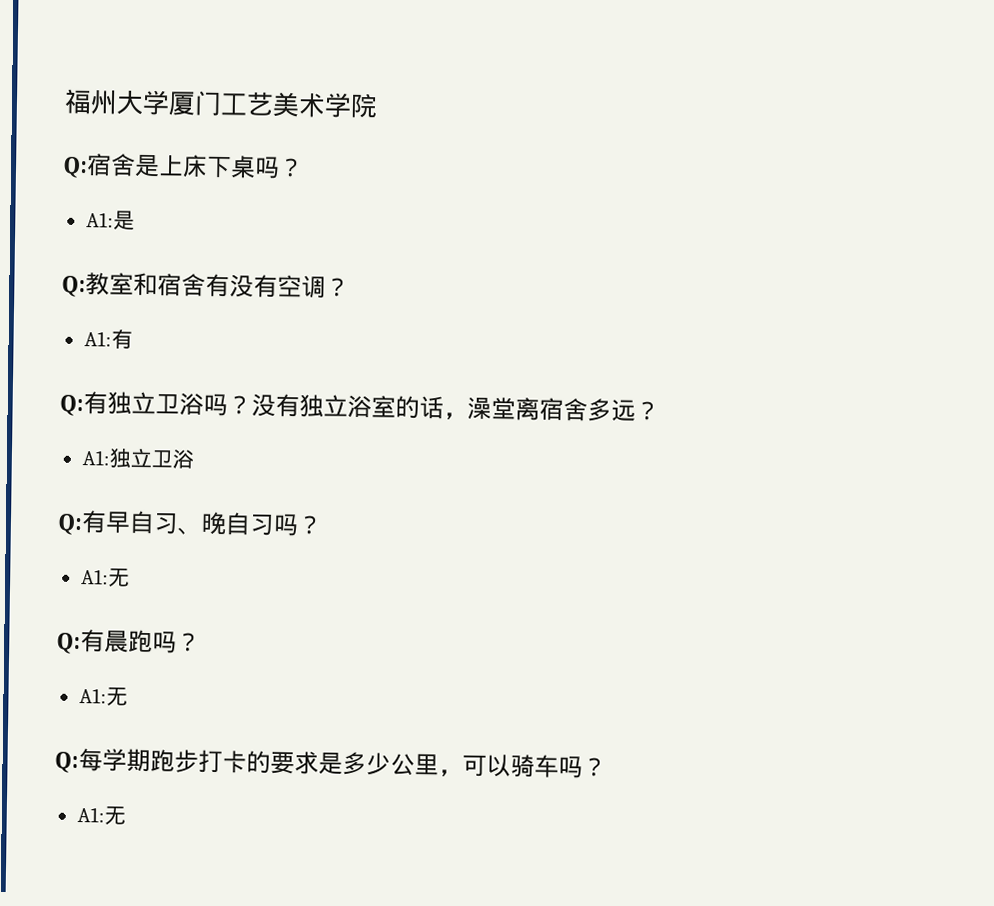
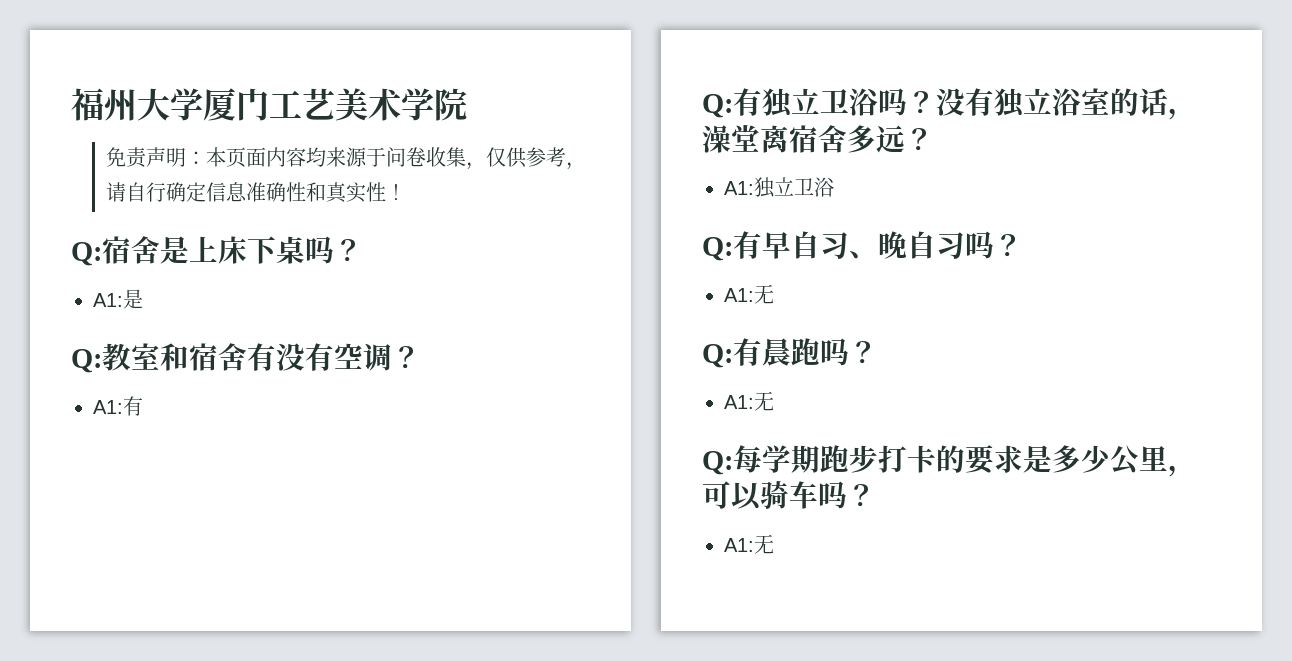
(378, 105) none -> [105,147,586,170] [105,182,406,203] // 免责声明：本页面内容均来源于问卷收集，仅供参考，请自行确定信息准确性和真实性！

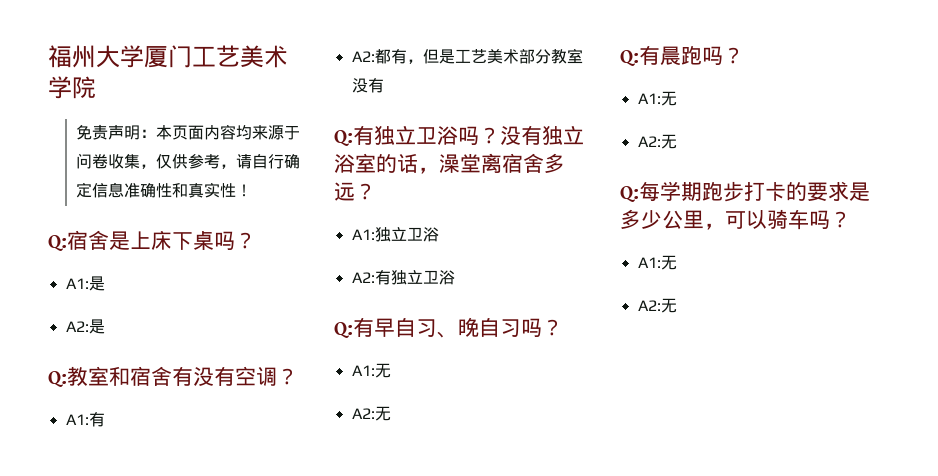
(143, 299) none -> [65,319,105,334] // A2:是
(143, 406) none -> [351,48,583,64] [351,78,384,93] // A2:都有，但是工艺美术部分教室没有
(834, 187) none -> [351,270,455,285] // A2:有独立卫浴
(774, 294) none -> [351,406,391,421] // A2:无
(774, 401) none -> [637,134,677,149] // A2:无
(774, 544) none -> [637,298,677,313] // A2:无

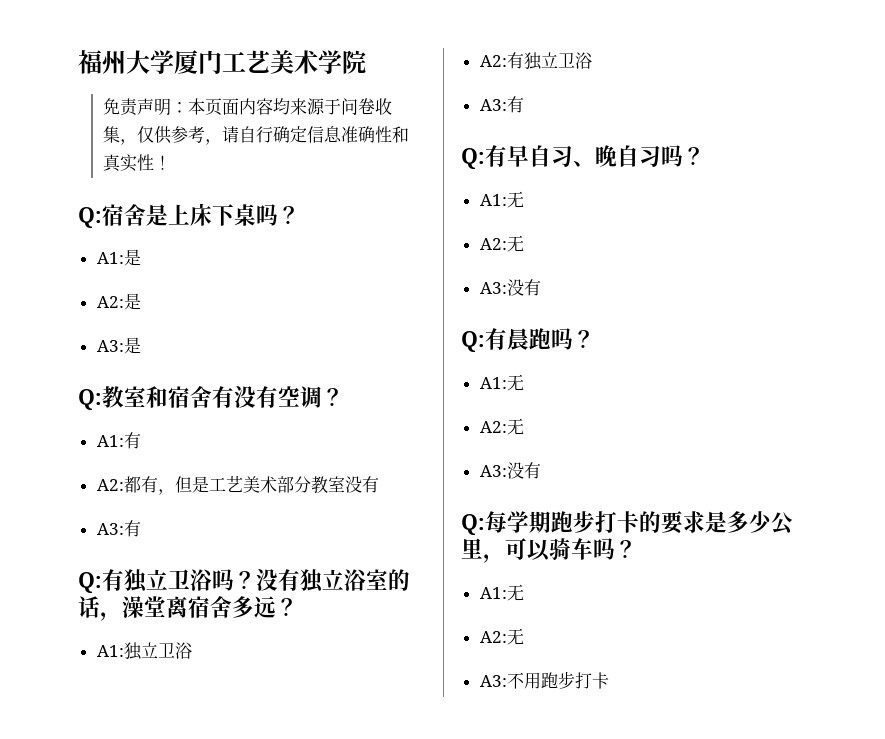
(105, 326) none -> [96,337,141,354] // A3:是
(384, 85) none -> [96,520,141,537] // A3:有
(455, 277) none -> [479,96,524,113] // A3:有
(391, 413) none -> [479,279,541,296] // A3:没有
(677, 141) none -> [479,462,541,479] // A3:没有
(677, 305) none -> [479,671,609,689] // A3:不用跑步打卡

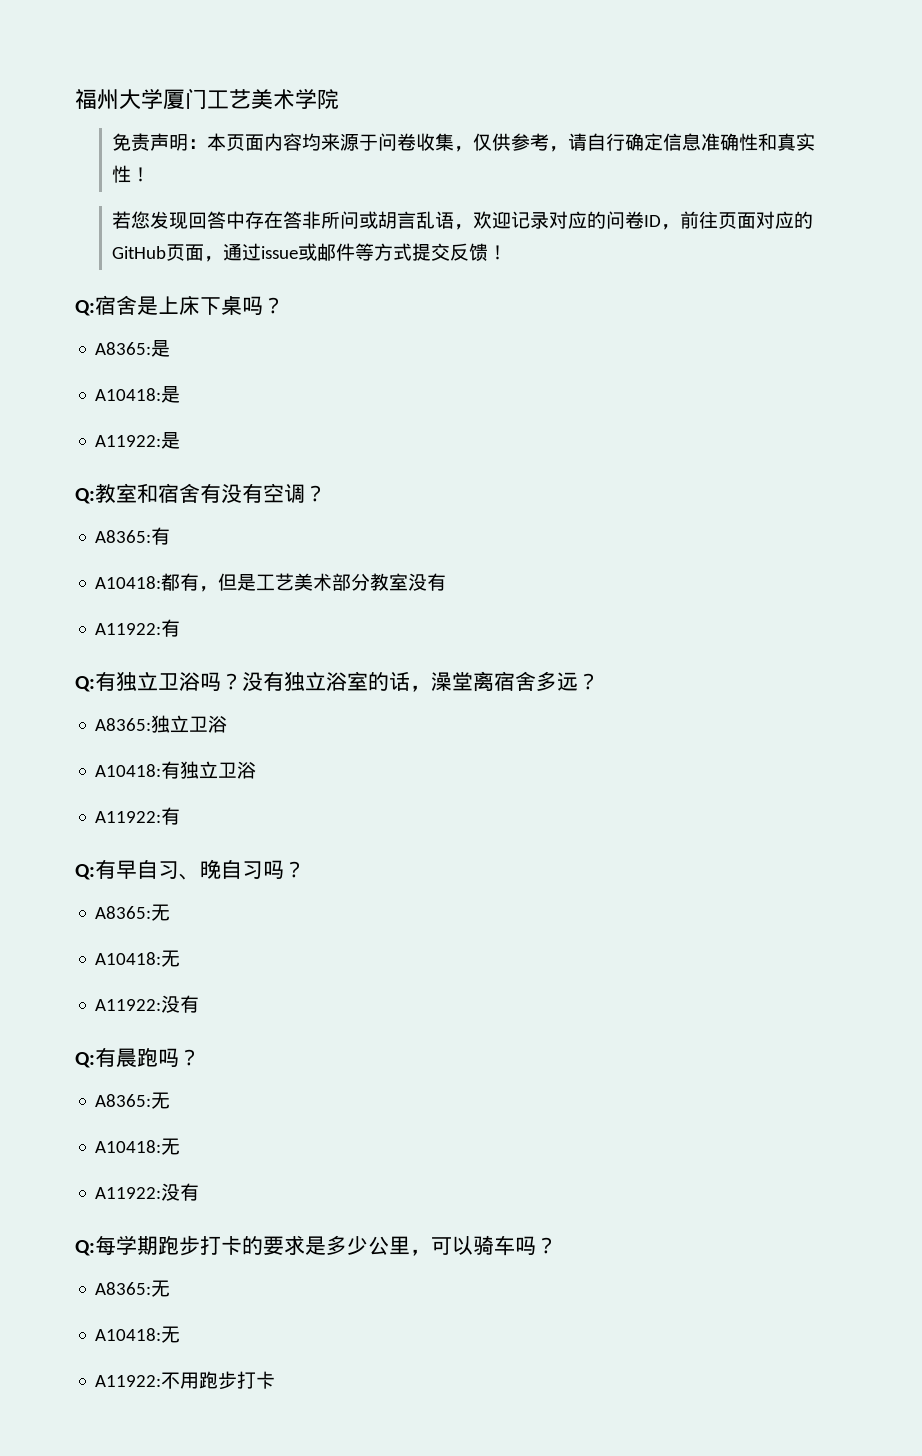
(171, 162) none -> [111,211,813,230] [111,243,507,262] // 若您发现回答中存在答非所问或胡言乱语，欢迎记录对应的问卷ID，前往页面对应的GitHub页面，通过issue或邮件等方式提交反馈！
[96,249,141,266] [96,293,141,310] [96,340,124,352] A1:是 // A2:是 // A3: -> [95,340,171,357] [95,386,181,403] [95,435,162,447] A8365:是 // A10418:是 // A11922:
[96,432,141,449] [96,479,124,491] A1:有 // A2: -> [95,527,171,545] [95,576,162,589] A8365:有 // A10418:
[96,523,124,535] A3: -> [95,623,162,635] A11922:
[96,642,192,660] [479,55,507,67] A1:独立卫浴 // A2: -> [95,715,228,733] [95,764,162,777] A8365:独立卫浴 // A10418:
[479,99,507,111] A3: -> [95,811,162,823] A11922:
[479,191,524,208] [479,235,524,252] [479,282,507,294] A1:无 // A2:无 // A3: -> [95,904,171,921] [95,950,181,967] [95,999,162,1011] A8365:无 // A10418:无 // A11922:
[479,374,524,391] [479,418,524,435] [479,465,507,477] A1:无 // A2:无 // A3: -> [95,1092,171,1109] [95,1138,181,1155] [95,1187,162,1199] A8365:无 // A10418:无 // A11922:
[479,584,524,601] [479,628,524,645] [479,675,507,687] A1:无 // A2:无 // A3: -> [95,1280,171,1297] [95,1326,181,1343] [95,1375,162,1387] A8365:无 // A10418:无 // A11922:

